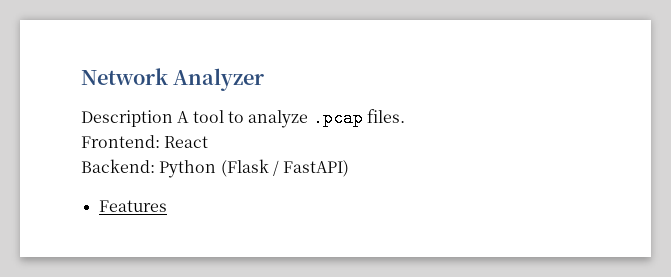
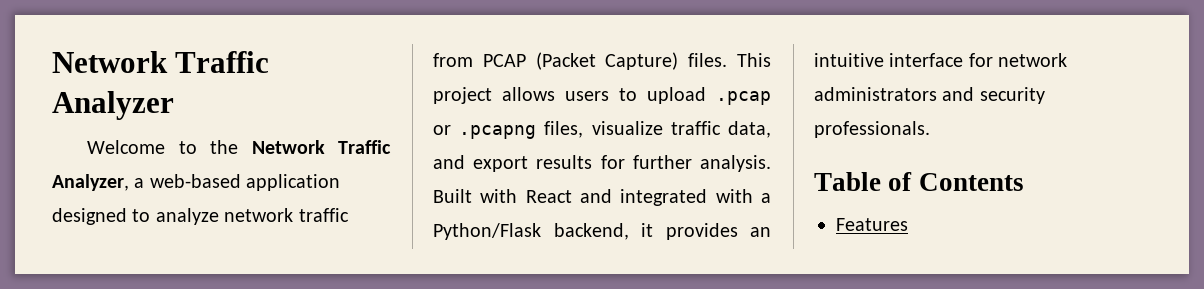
[81,68,168,85] Network -> [52,51,270,73] Network Traffic
[81,109,405,128] [81,135,209,148] [81,159,350,178] Description A tool to analyze .pcap files. // Frontend: React // Backend: Python (Flask / FastAPI) -> [87,140,391,154] [52,174,341,191] [52,208,349,225] [433,52,771,70] [433,87,771,105] [433,121,771,139] [433,155,771,172] [433,189,771,206] [433,223,771,240] [814,53,1068,67] [814,87,1045,104] [814,121,930,138] [814,172,1024,191] Welcome to the Network Traffic Analyzer, a web-based application designed to analyze network traffic from PCAP (Packet Capture) files. This project allows users to upload .pcap or .pcapng files, visualize traffic data, and export results for further analysis. Built with React and integrated with a Python/Flask backend, it provides an intuitive interface for network administrators and security professionals. // Table of Contents

